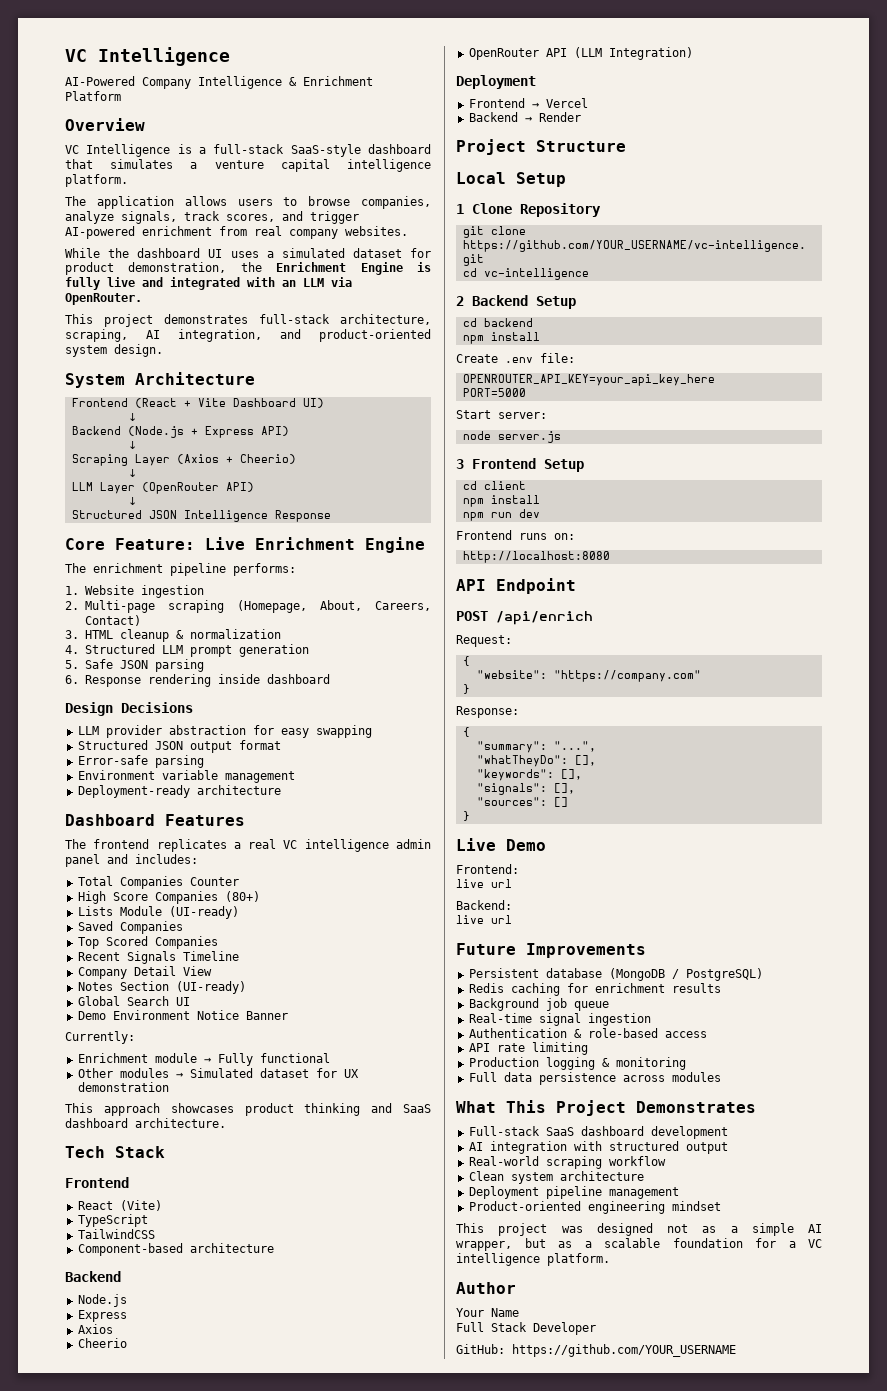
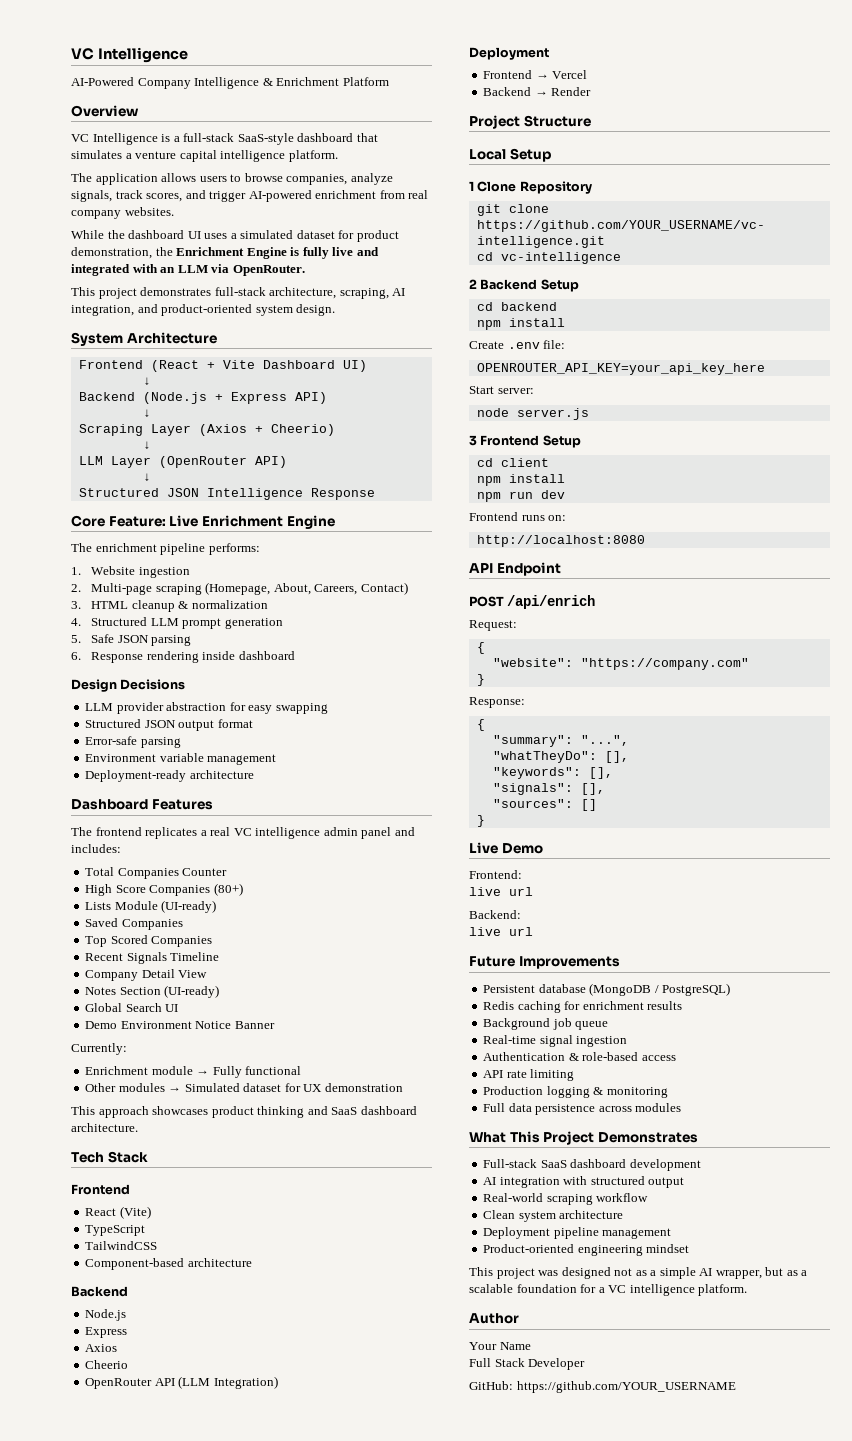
[462,388,526,397] // PORT=5000 -> (765, 369) none

